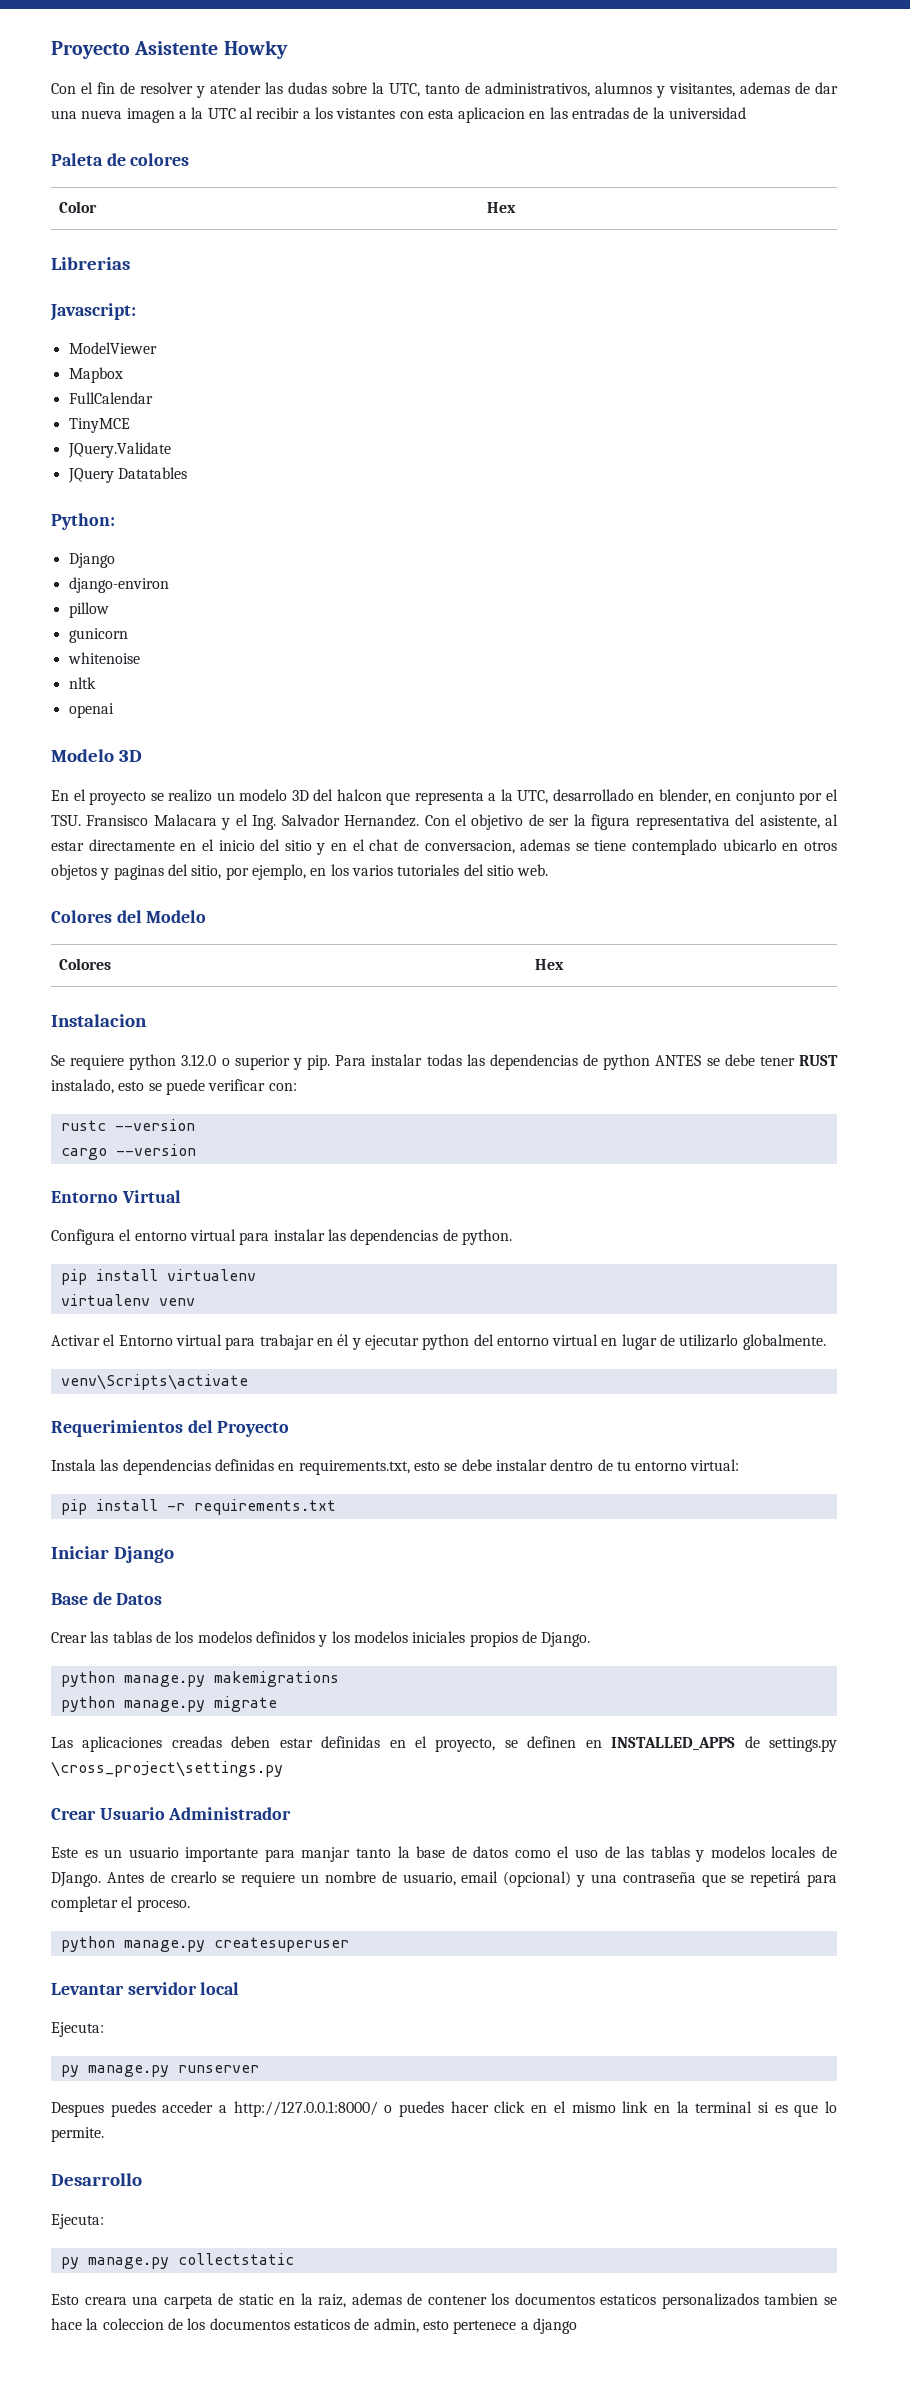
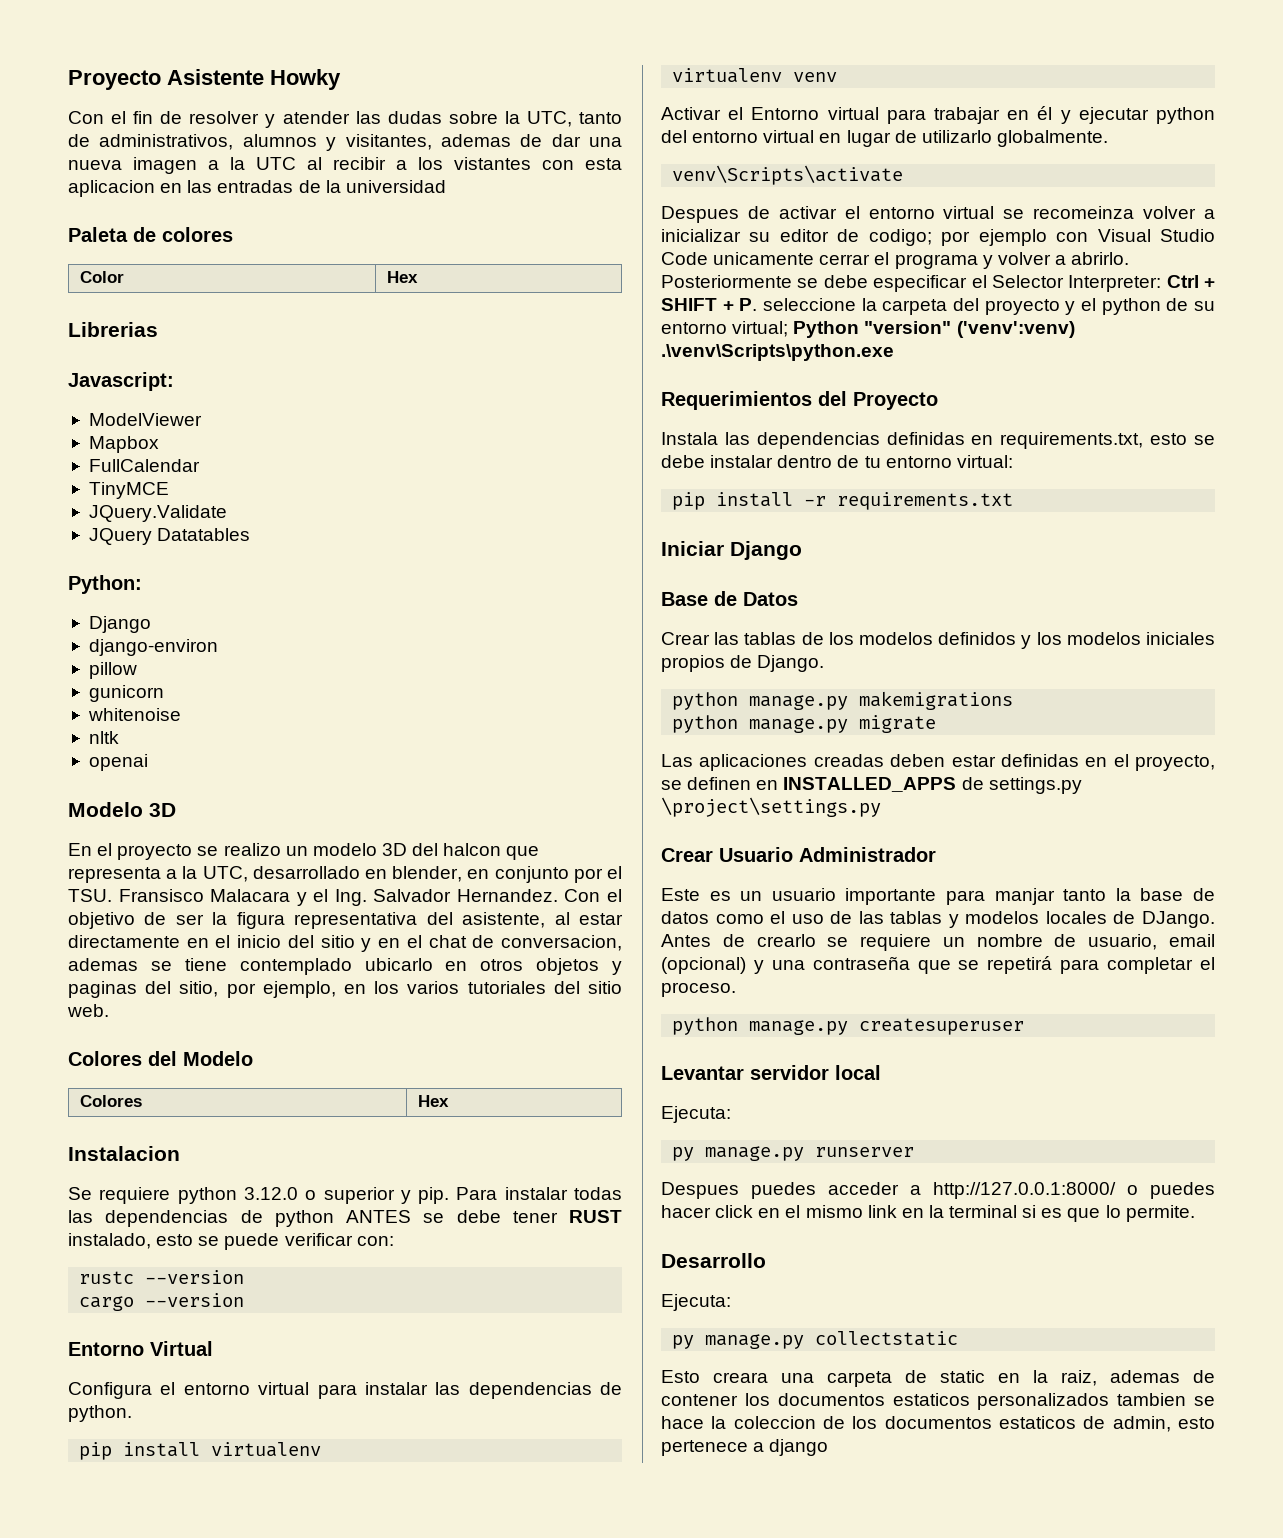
(248, 1382) none -> [661,206,1215,223] [661,229,1215,246] [661,252,1130,269] [661,275,1215,292] [661,298,1215,315] [661,321,1075,338] [661,344,894,361] // Despues de activar el entorno virtual se recomeinza volver a inicializar su editor de codigo; por ejemplo con Visual Studio Code unicamente cerrar el programa y volver a abrirlo. Posteriormente se debe especificar el Selector Interpreter: Ctrl + SHIFT + P. seleccione la carpeta del proyecto y el python de su entorno virtual; Python "version" ('venv':venv) .\venv\Scripts\python.exe
[51,1761,283,1777] \cross_project\settings.py -> [661,797,881,817] \project\settings.py

